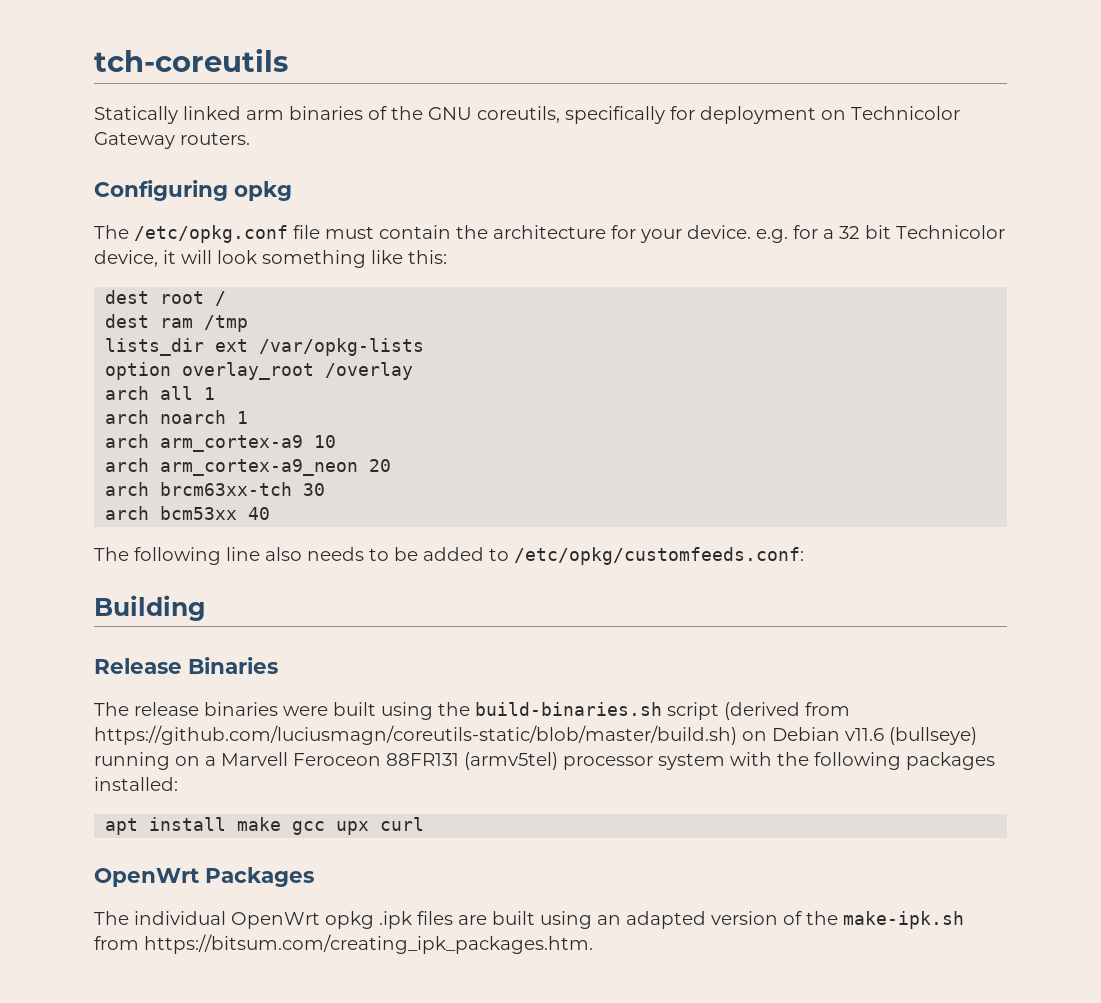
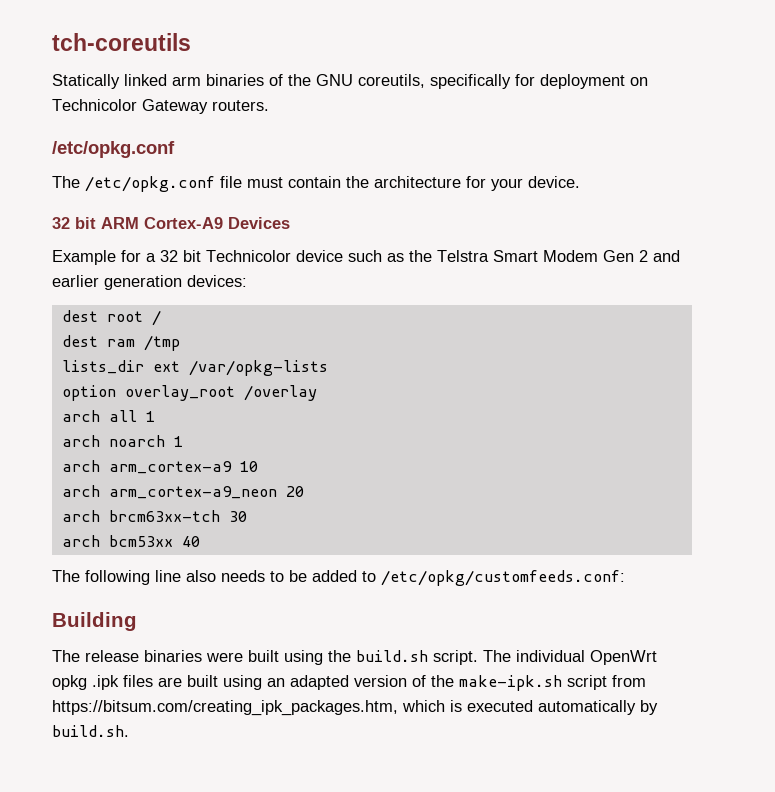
[94,180,292,201] Configuring opkg -> [52,141,175,158] /etc/opkg.conf
[756,229,788,243] e.g. -> [52,217,290,229] [52,250,116,265] // 32 bit ARM Cortex-A9 Devices // Example
[94,250,447,268] device, it will look something like this: -> [296,250,680,262] [52,275,247,290] device such as the Telstra Smart Modem Gen 2 and earlier generation devices:
[94,657,278,674] // Release Binaries -> (137, 621) none
[475,702,850,720] [94,725,977,745] [94,752,995,770] [94,777,178,791] [105,817,425,835] [94,867,314,887] build-binaries.sh script (derived from https://github.com/luciusmagn/coreutils-static/blob/master/build.sh) on Debian v11.6 (bullseye) running on a Marvell Feroceon 88FR131 (armv5tel) processor system with the following packages installed: // apt install make gcc upx curl // OpenWrt Packages // -> [356,650,478,665] build.sh script.
[94,934,593,954] from https://bitsum.com/creating_ipk_packages.htm. -> [567,675,646,690] [52,700,658,716] [52,725,129,737] script from https://bitsum.com/creating_ipk_packages.htm, which is executed automatically by build.sh.

